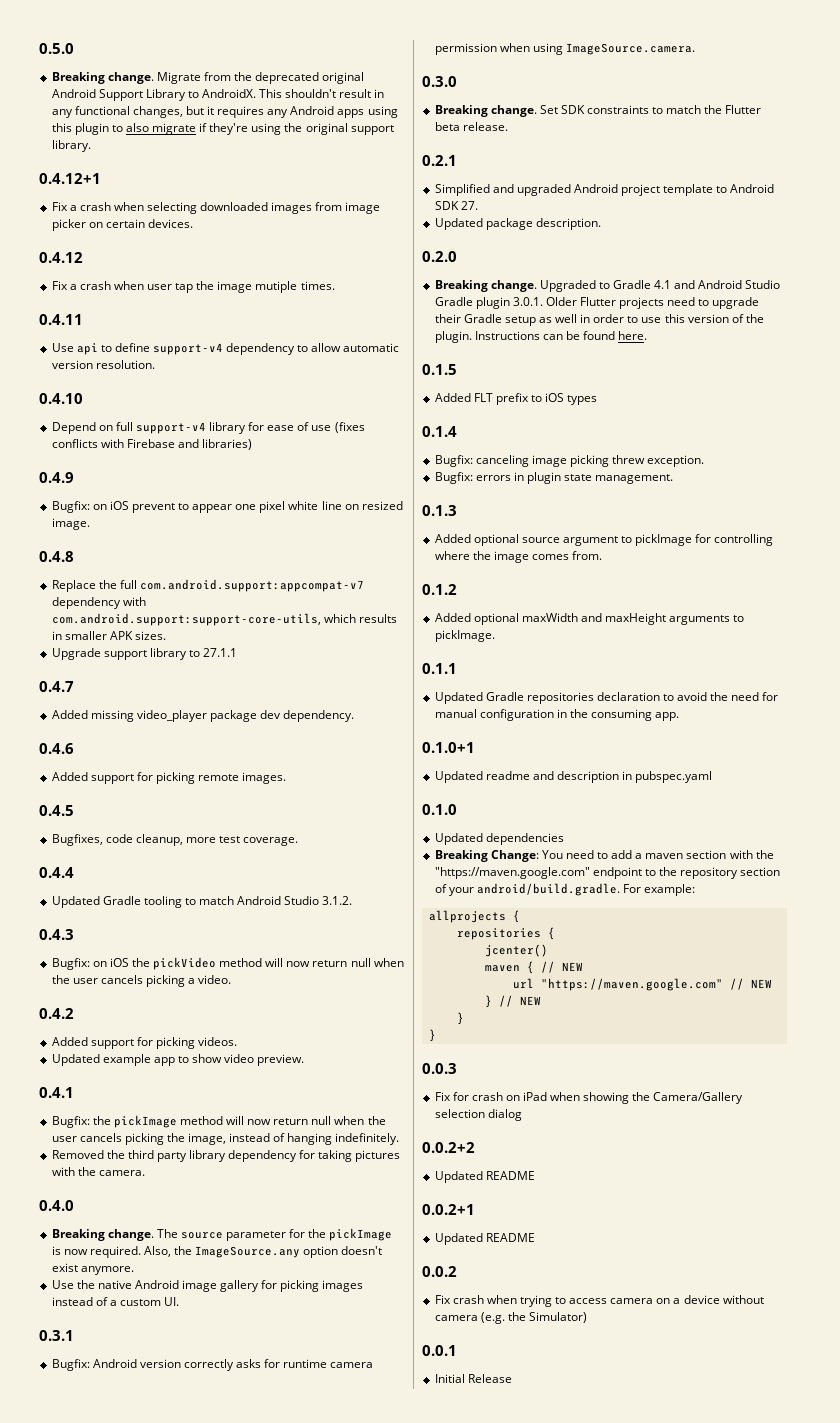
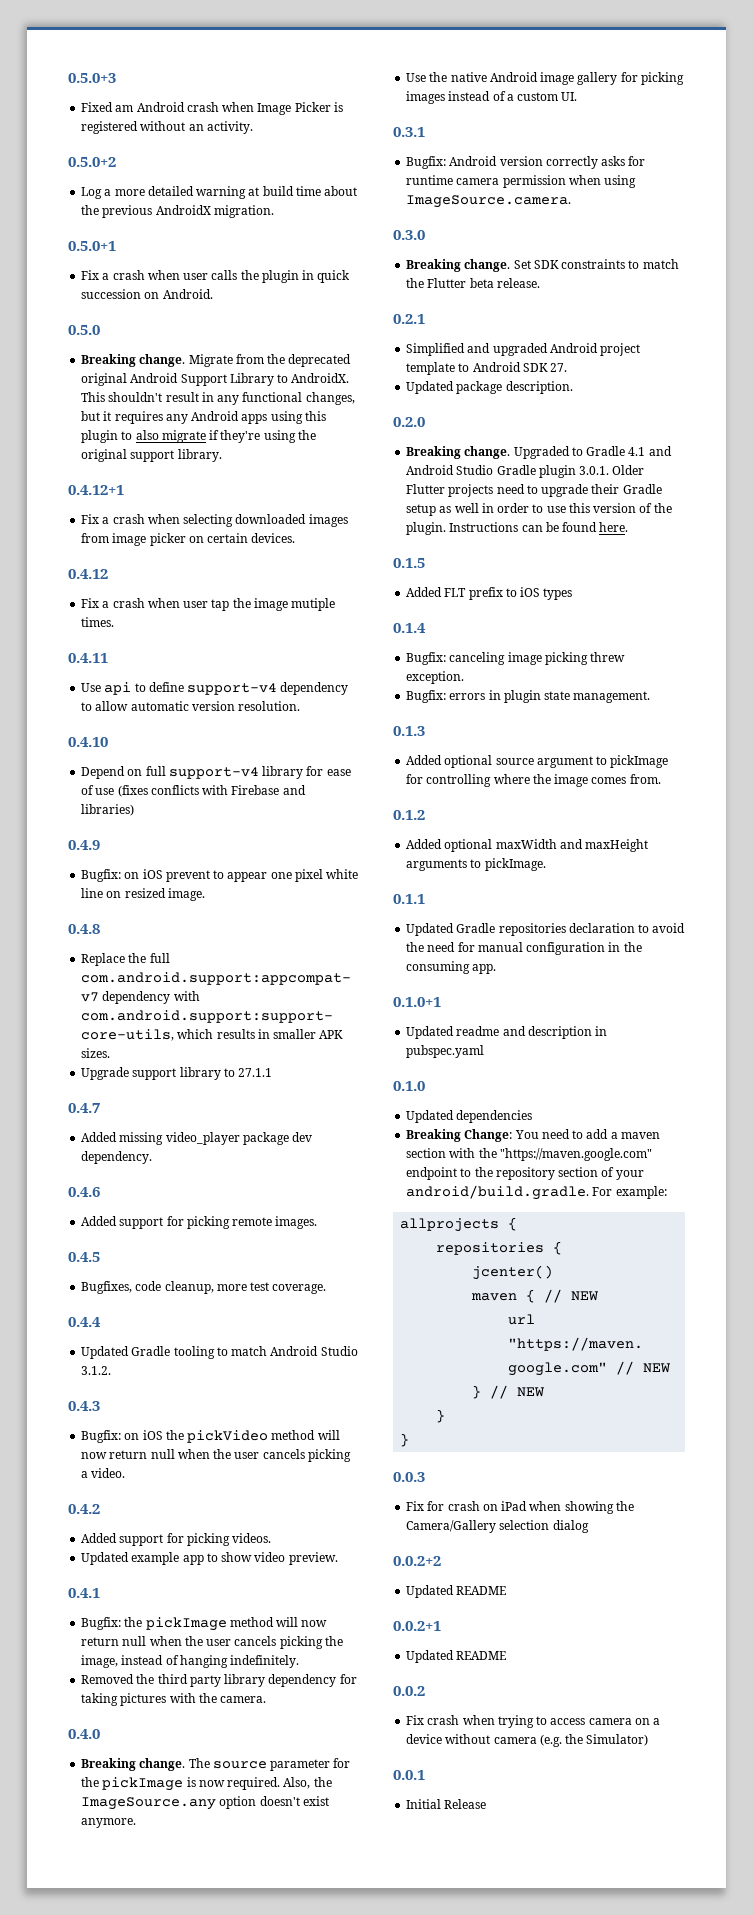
(39, 48) none -> [68,73,116,83] [81,102,343,115] [81,121,253,134] [68,157,116,167] [81,186,358,199] [81,205,274,218] [68,241,116,251] [81,270,351,283] [81,289,213,299] 0.5.0+3 // Fixed am Android crash when Image Picker is registered without an activity. // 0.5.0+2 // Log a more detailed warning at build time about the previous AndroidX migration. // 0.5.0+1 // Fix a crash when user calls the plugin in quick succession on Android. //

